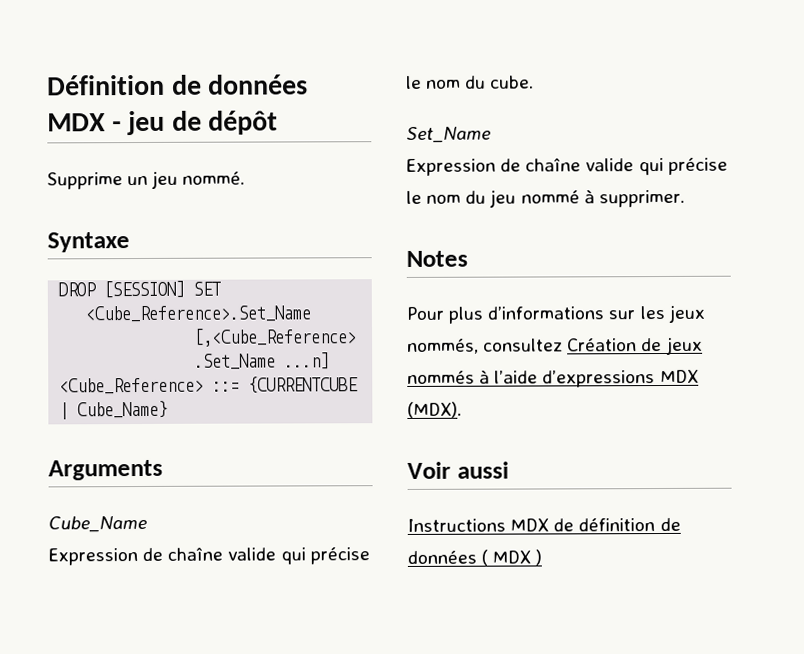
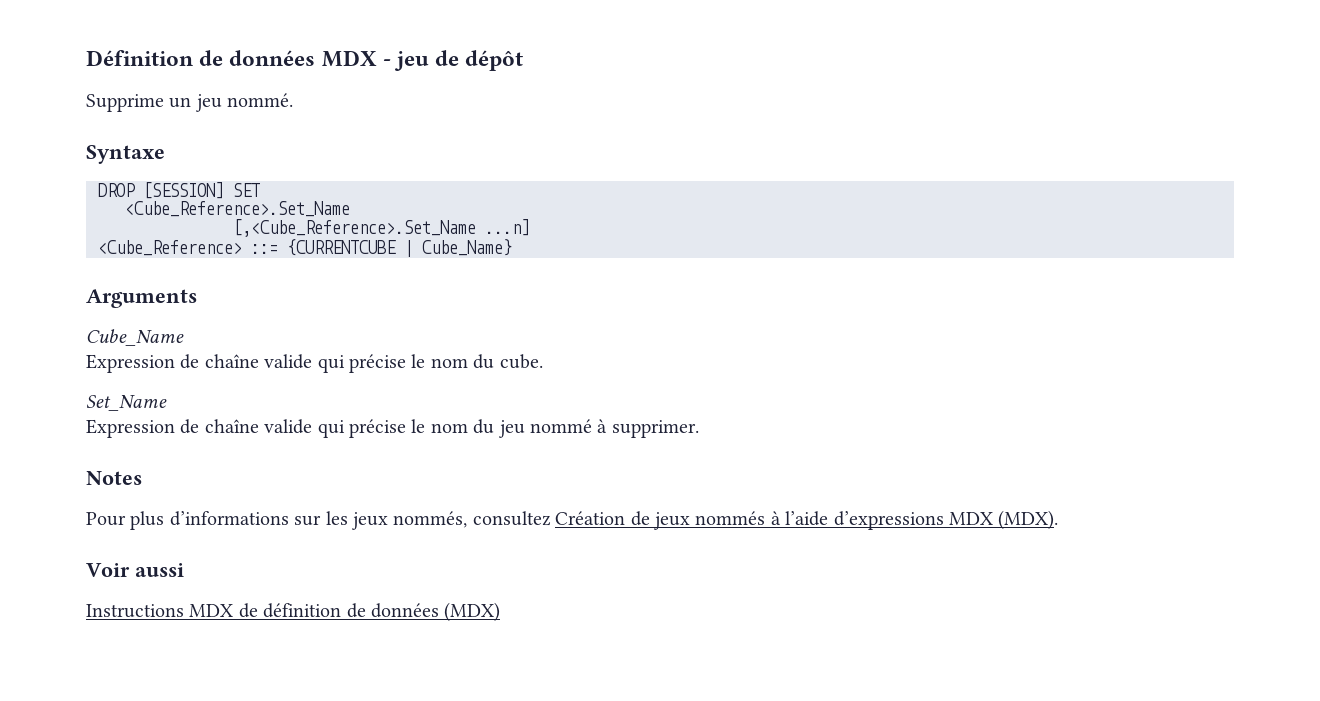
[481,549,543,566] ( MDX ) -> [444,602,501,622] (MDX)

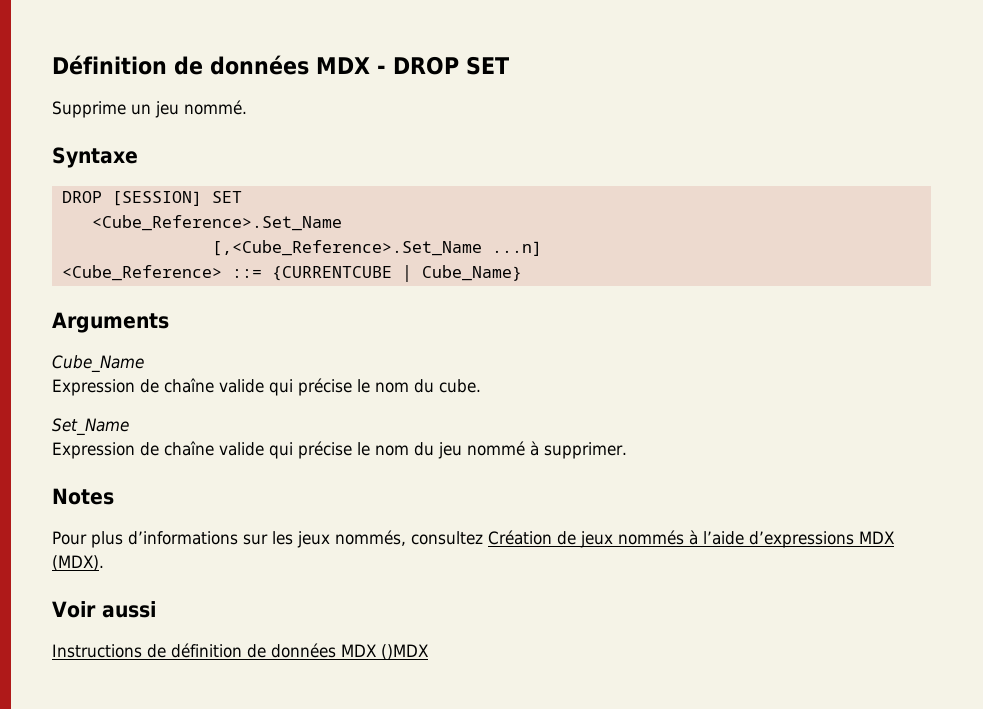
[394,50,524,71] jeu de dépôt -> [393,56,509,75] DROP SET
[189,604,234,617] MDX -> (142, 651) none
[444,602,501,622] (MDX) -> [341,644,428,660] MDX ()MDX

